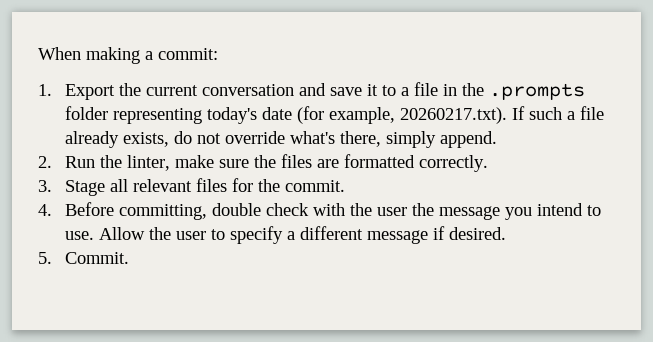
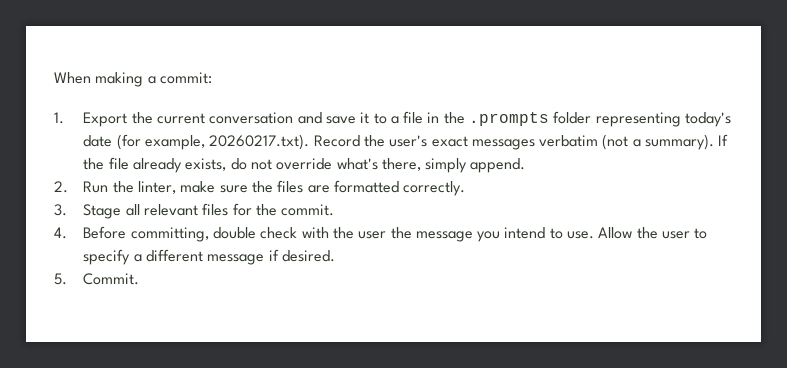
[512,106,576,120] If such a -> [313,134,729,150] [83,158,105,170] Record the user's exact messages verbatim (not a summary). If the

